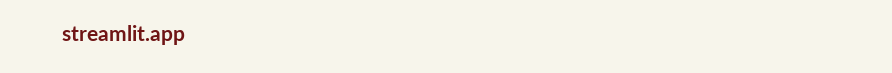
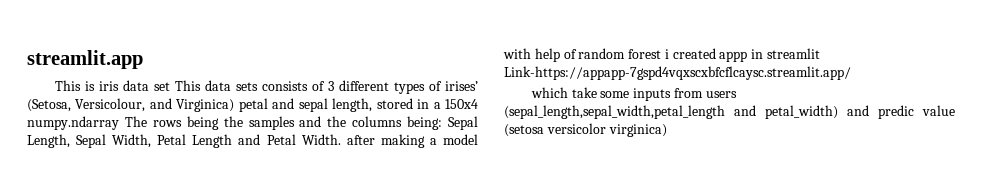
(185, 35) none -> [54,80,478,94] [27,98,478,112] [27,116,478,130] [27,134,478,148] [503,48,821,62] [504,66,851,80] [530,87,737,101] [504,105,955,119] [504,123,667,137] // This is iris data set This data sets consists of 3 different types of irises’ (Setosa, Versicolour, and Virginica) petal and sepal length, stored in a 150x4 numpy.ndarray The rows being the samples and the columns being: Sepal Length, Sepal Width, Petal Length and Petal Width. after making a model with help of random forest i created appp in streamlit Link-https://appapp-7gspd4vqxscxbfcflcaysc.streamlit.app/ // which take some inputs from users (sepal_length,sepal_width,petal_length and petal_width) and predic value (setosa versicolor virginica)

